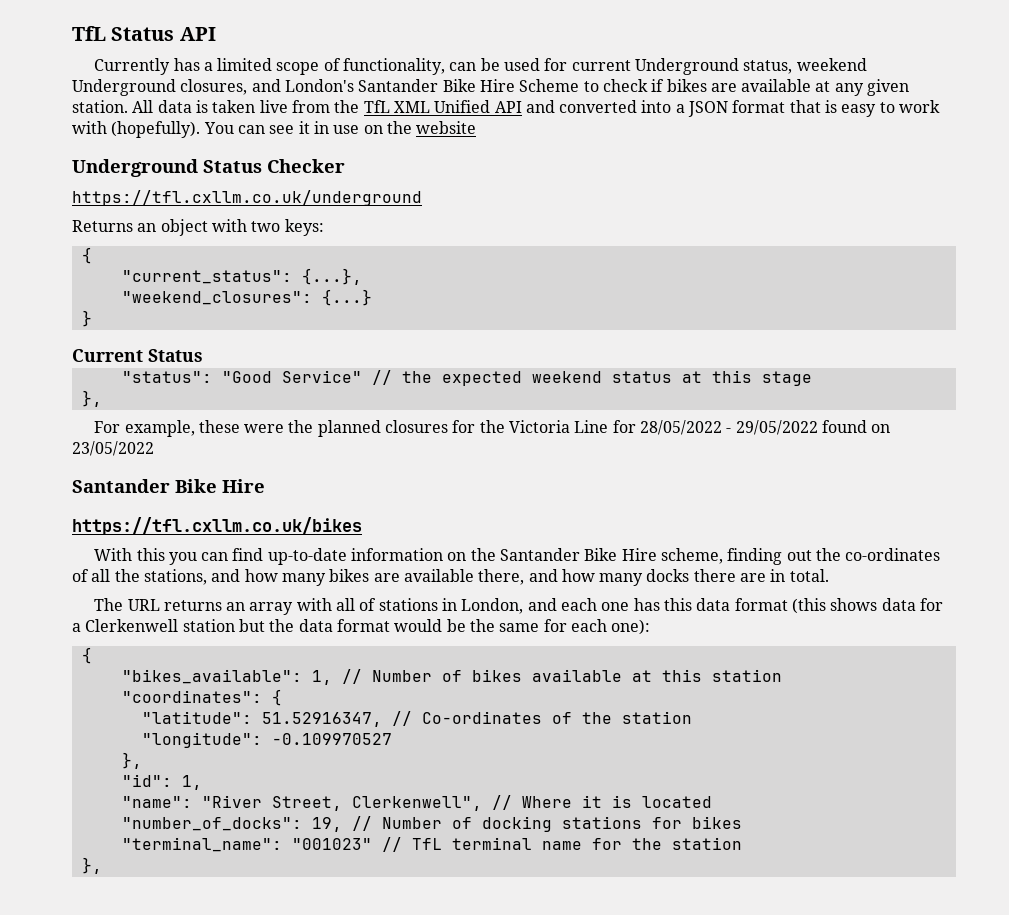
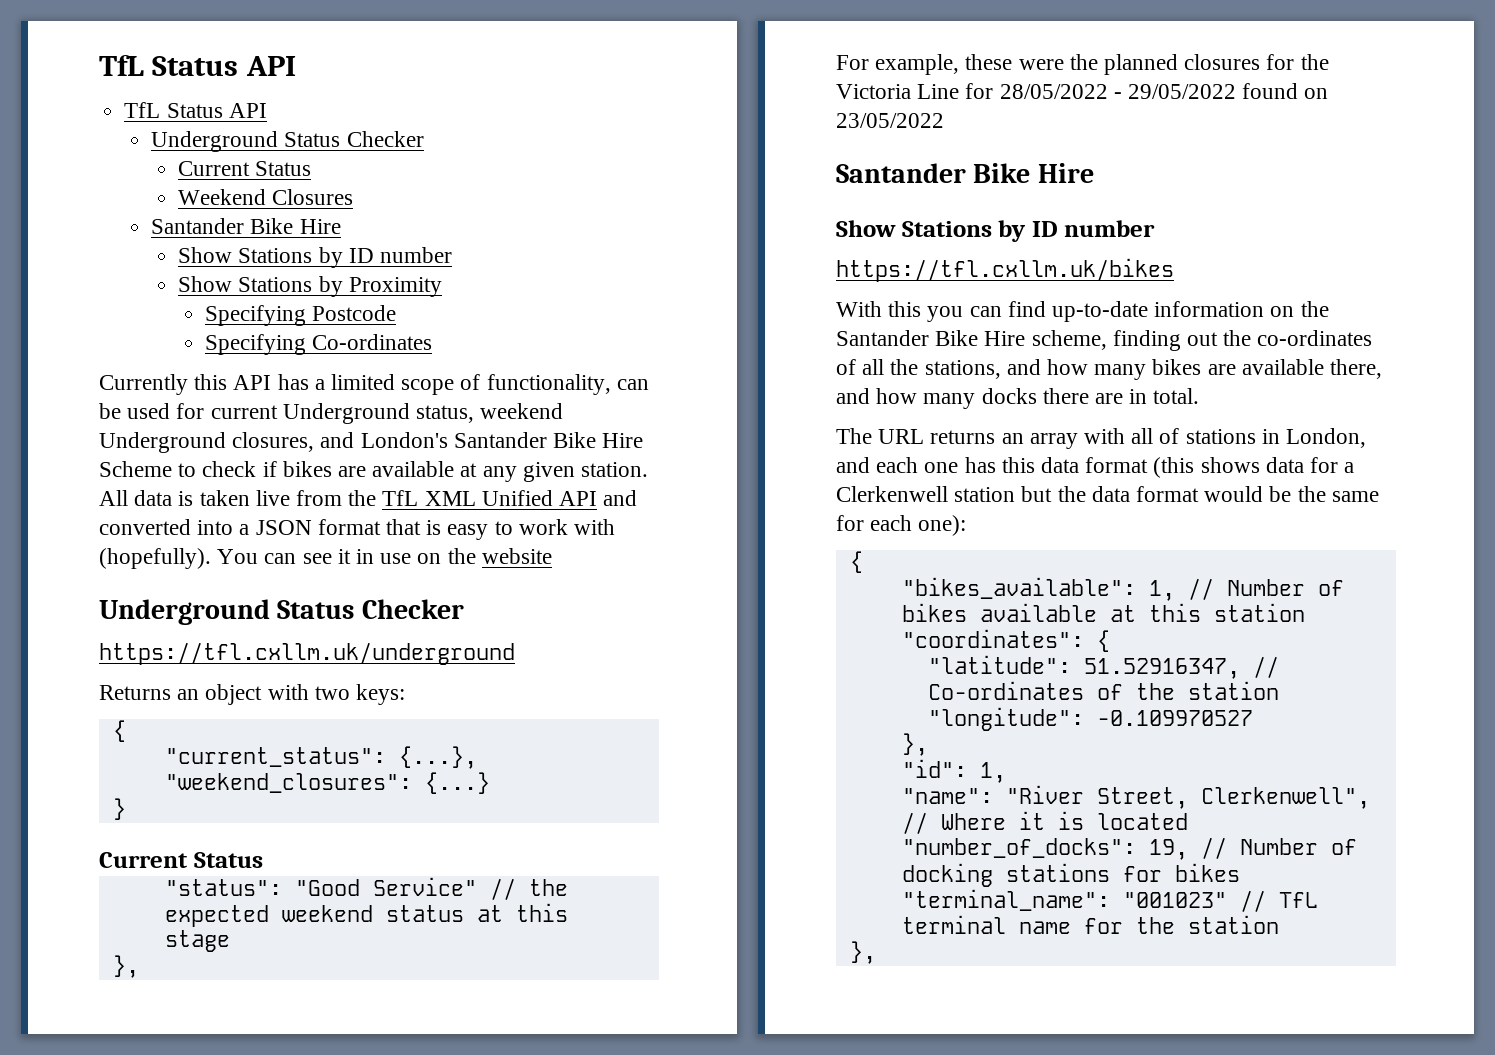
[72,26,216,41] TfL Status API -> [99,55,296,76] [124,102,267,118] [151,131,424,152] [178,161,312,176] [178,189,354,205] [151,218,341,234] [178,247,453,268] [178,276,442,297] [205,305,397,326] [205,334,433,355] TfL Status API // TfL Status API // Underground Status Checker // Current Status // Weekend Closures // Santander Bike Hire // Show Stations by ID number // Show Stations by Proximity // Specifying Postcode // Specifying Co-ordinates
(171, 66) none -> [194,374,272,390] this API
[72,190,422,206] https://tfl.cxllm.co.uk/underground -> [99,642,515,665] https://tfl.cxllm.uk/underground
[72,517,362,535] https://tfl.cxllm.co.uk/bikes -> [836,220,1156,242] [836,258,1174,282] Show Stations by ID number // https://tfl.cxllm.uk/bikes

